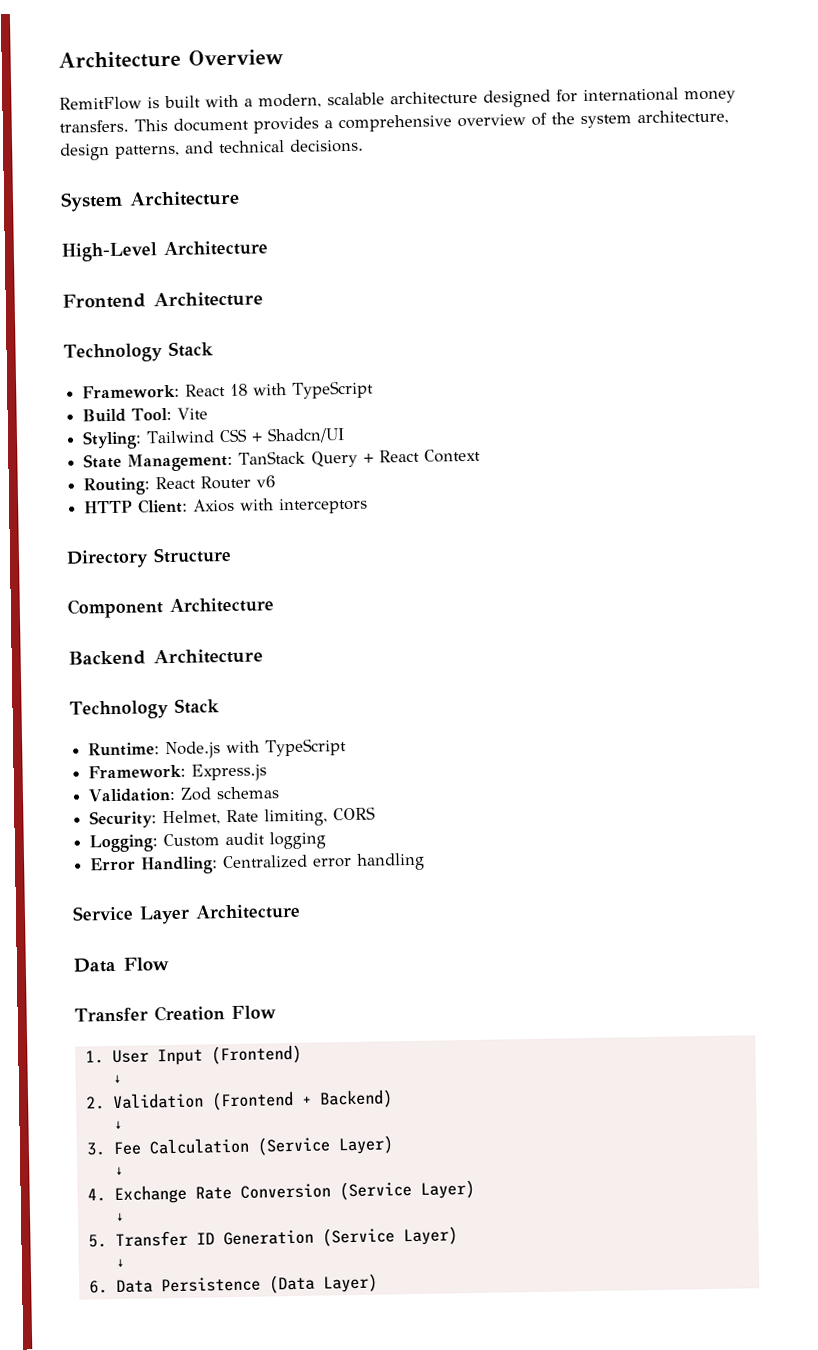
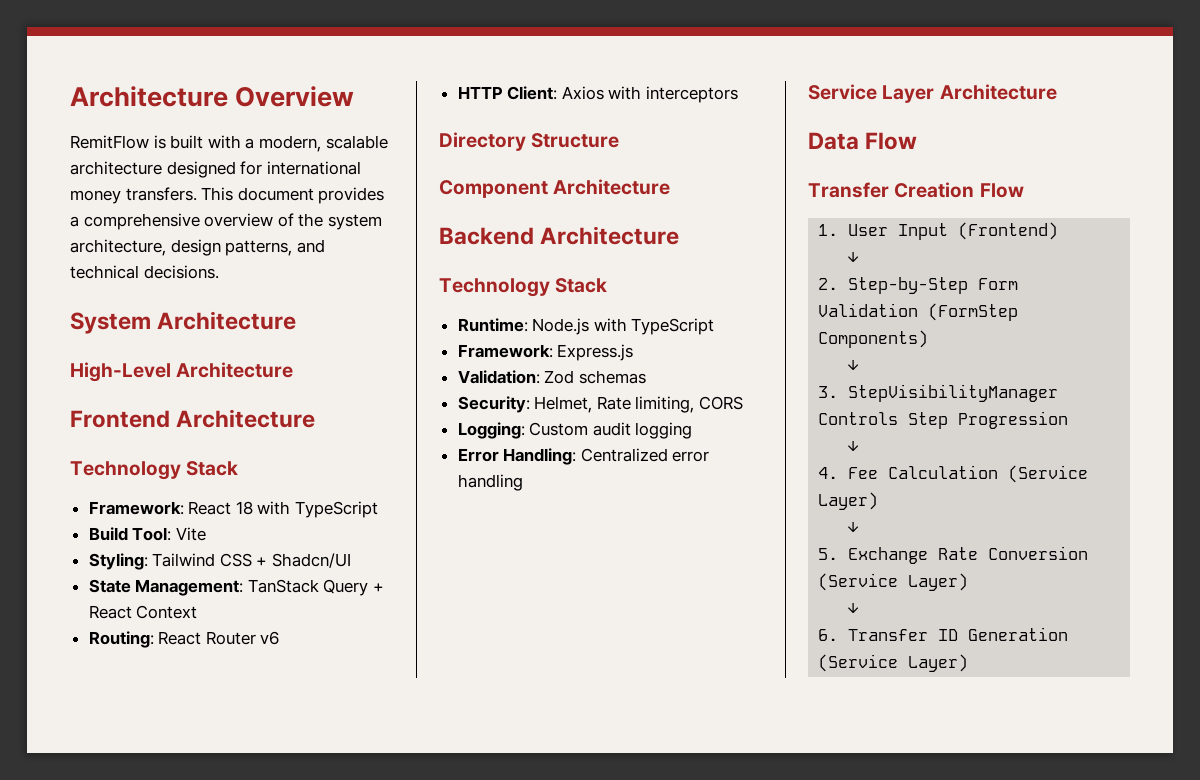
[111,1089,393,1111] [112,1120,123,1132] [85,1142,106,1156] Validation (Frontend + Backend) // ↓ // 3. -> [848,277,1019,294] [818,303,1019,321] [818,330,929,348] [847,360,860,371] [818,384,1059,402] [818,411,1069,429] [847,441,860,452] [818,467,839,479] Step-by-Step Form Validation (FormStep Components) // ↓ // 3. StepVisibilityManager Controls Step Progression // ↓ // 4.
[86,1188,106,1202] 4. -> [818,548,839,560] 5.
[87,1234,107,1248] 5. -> [818,629,839,641] 6.
[114,1258,125,1270] [88,1273,378,1294] // ↓ // 6. Data Persistence (Data Layer) -> (969, 663) none

